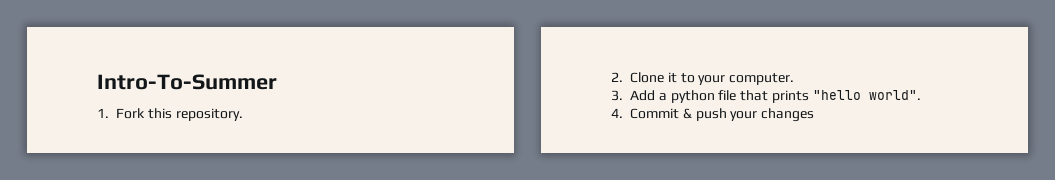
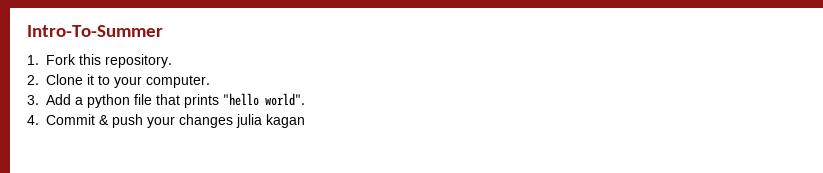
(815, 115) none -> [236,114,305,128] julia kagan

